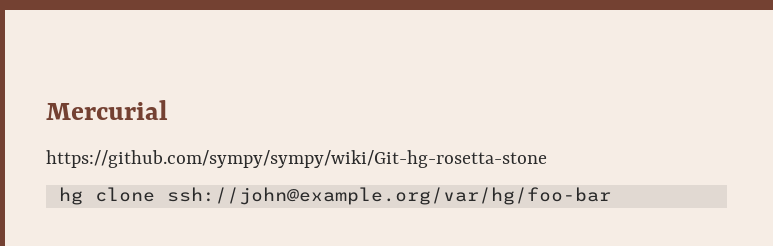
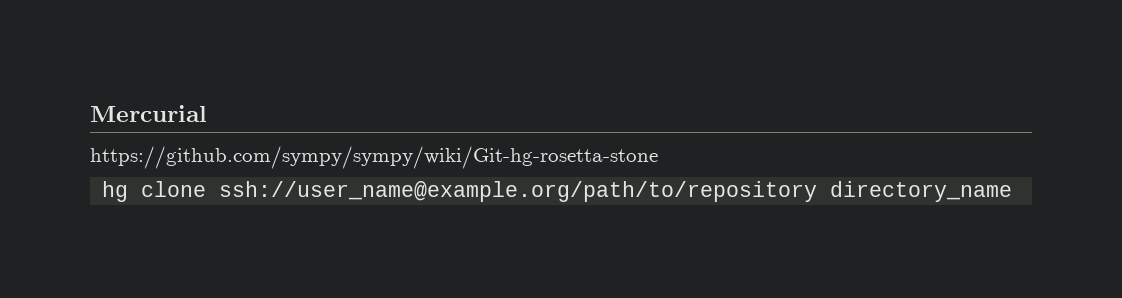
[166,187,611,205] ssh://john@example.org/var/hg/foo-bar -> [219,181,1013,202] ssh://user_name@example.org/path/to/repository directory_name

